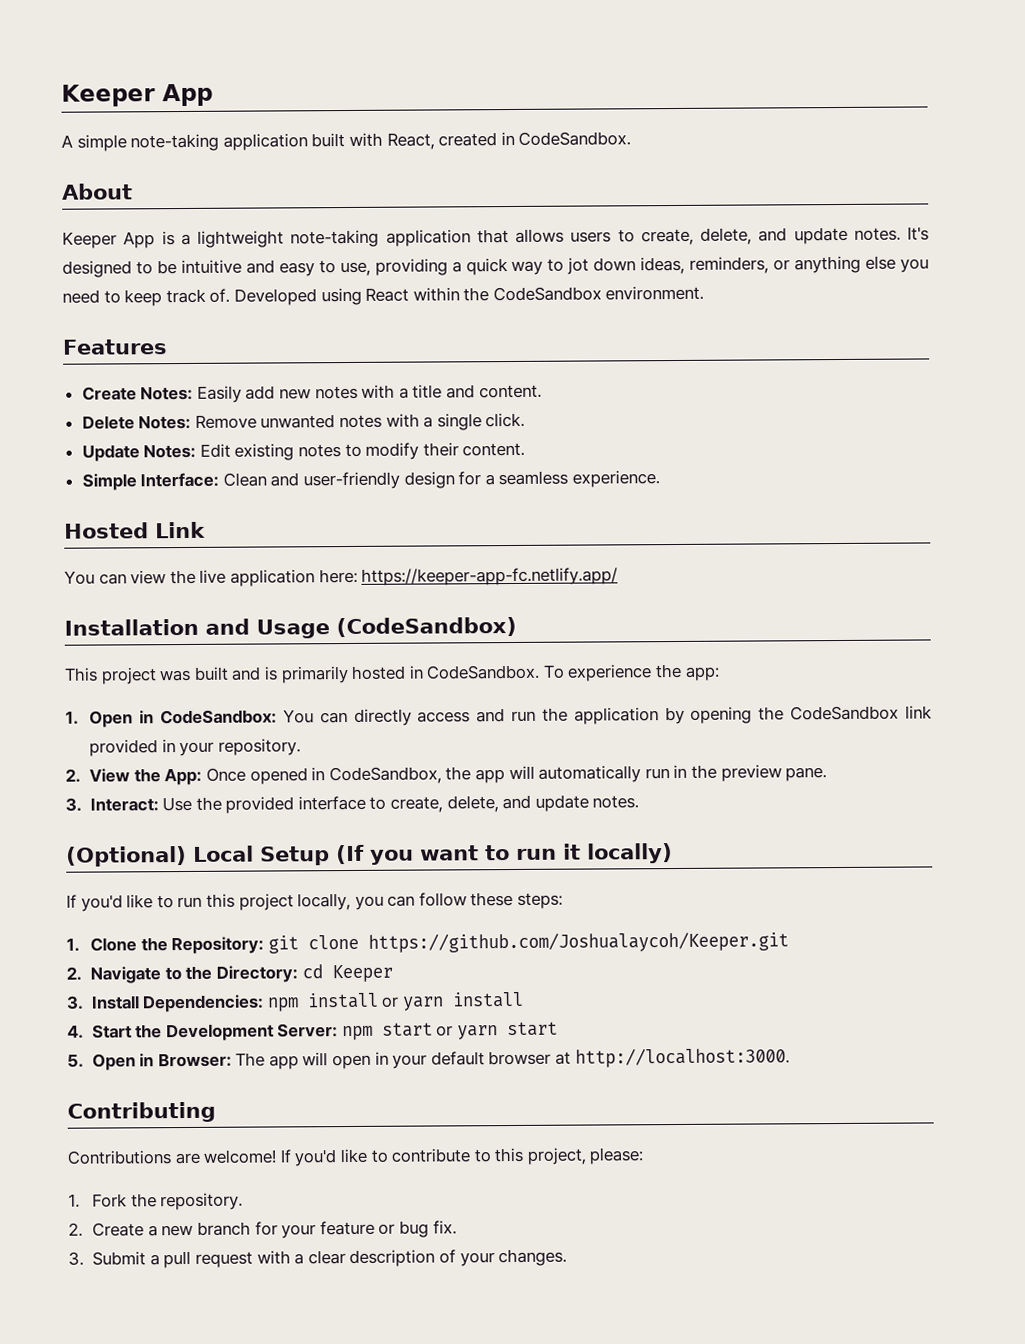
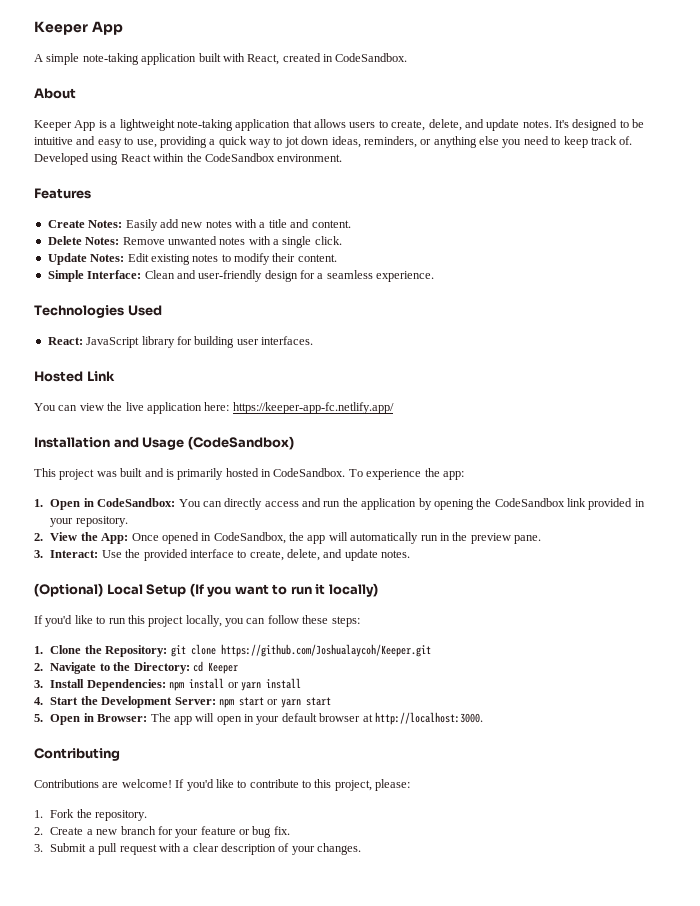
(661, 479) none -> [34,305,162,318] [47,336,313,348] // Technologies Used // React: JavaScript library for building user interfaces.

